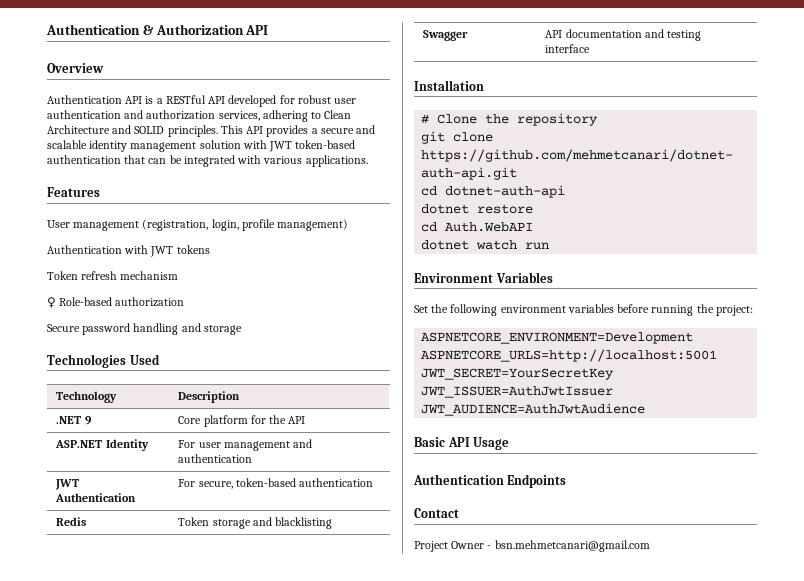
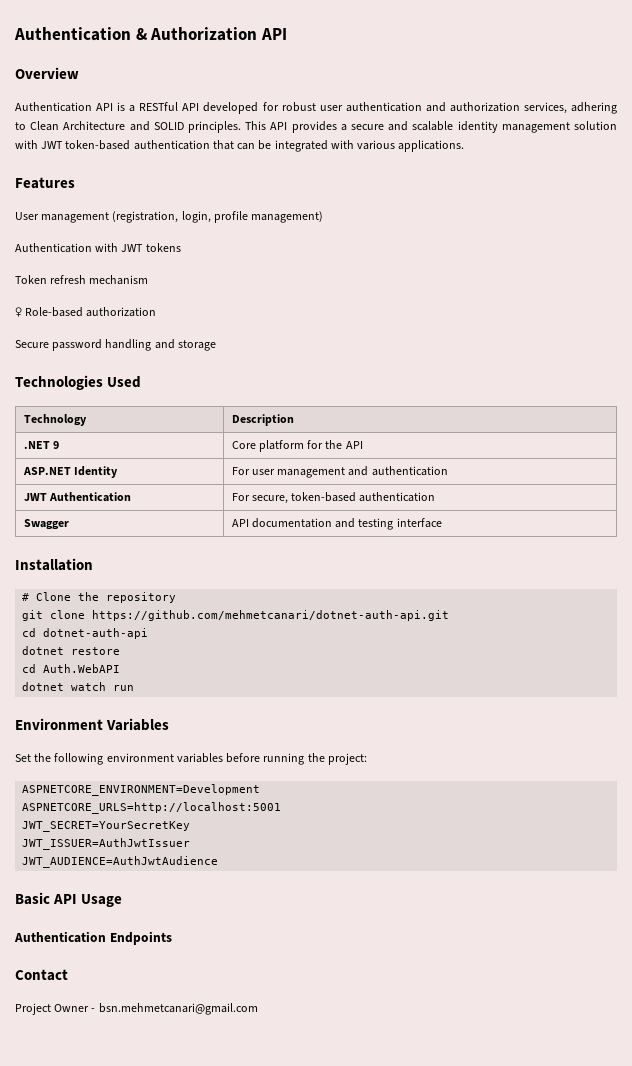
[56,517,87,526] [178,517,333,529] // Redis | Token storage and blacklisting -> (436, 497) none

